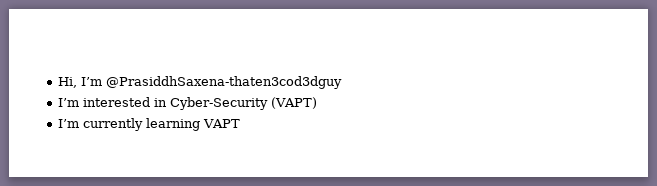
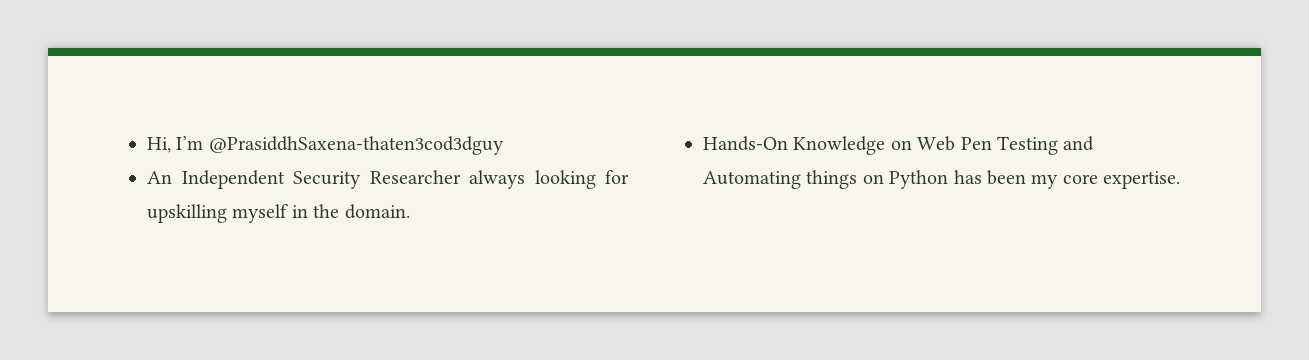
[58,97,318,110] [58,118,241,131] I’m interested in Cyber-Security (VAPT) // I’m currently learning VAPT -> [147,170,629,189] [147,204,410,223] [703,136,1095,155] [703,170,1181,189] An Independent Security Researcher always looking for upskilling myself in the domain. // Hands-On Knowledge on Web Pen Testing and Automating things on Python has been my core expertise.

